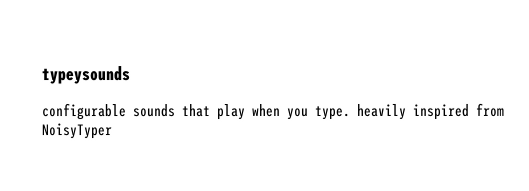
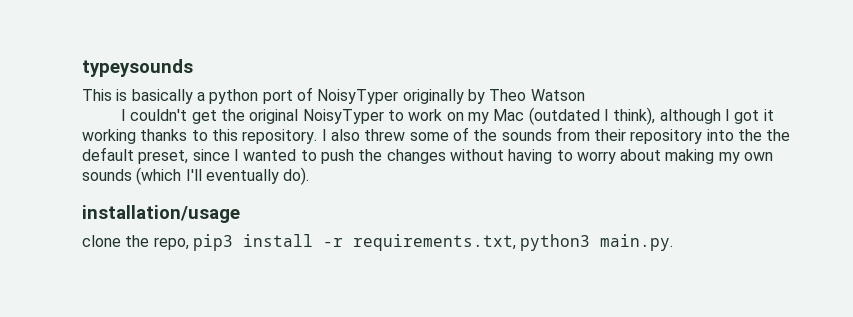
[42,102,505,121] [42,123,113,140] configurable sounds that play when you type. heavily inspired from NoisyTyper -> [82,87,585,104] [121,107,774,125] [82,127,791,144] [82,147,774,164] [82,167,310,185] [82,205,240,223] [82,234,674,251] This is basically a python port of NoisyTyper originally by Theo Watson // I couldn't get the original NoisyTyper to work on my Mac (outdated I think), although I got it working thanks to this repository. I also threw some of the sounds from their repository into the the default preset, since I wanted to push the changes without having to worry about making my own sounds (which I'll eventually do). // installation/usage // clone the repo, pip3 install -r requirements.txt, python3 main.py.

